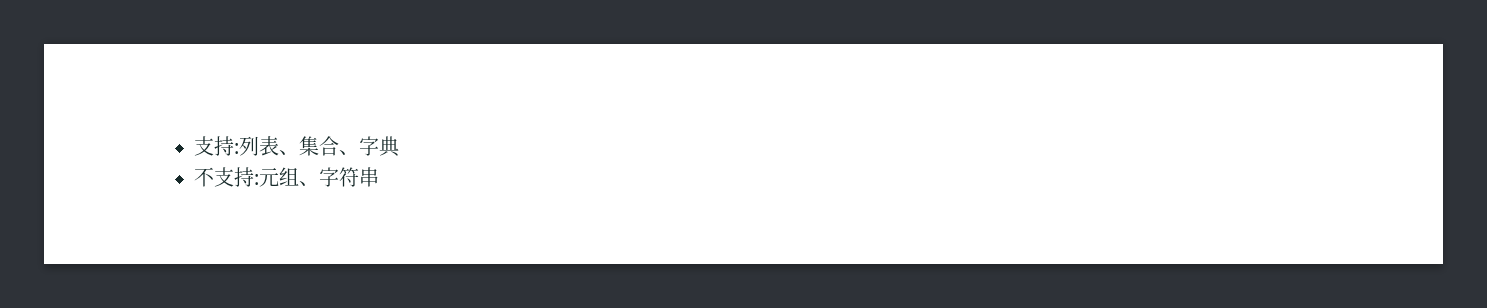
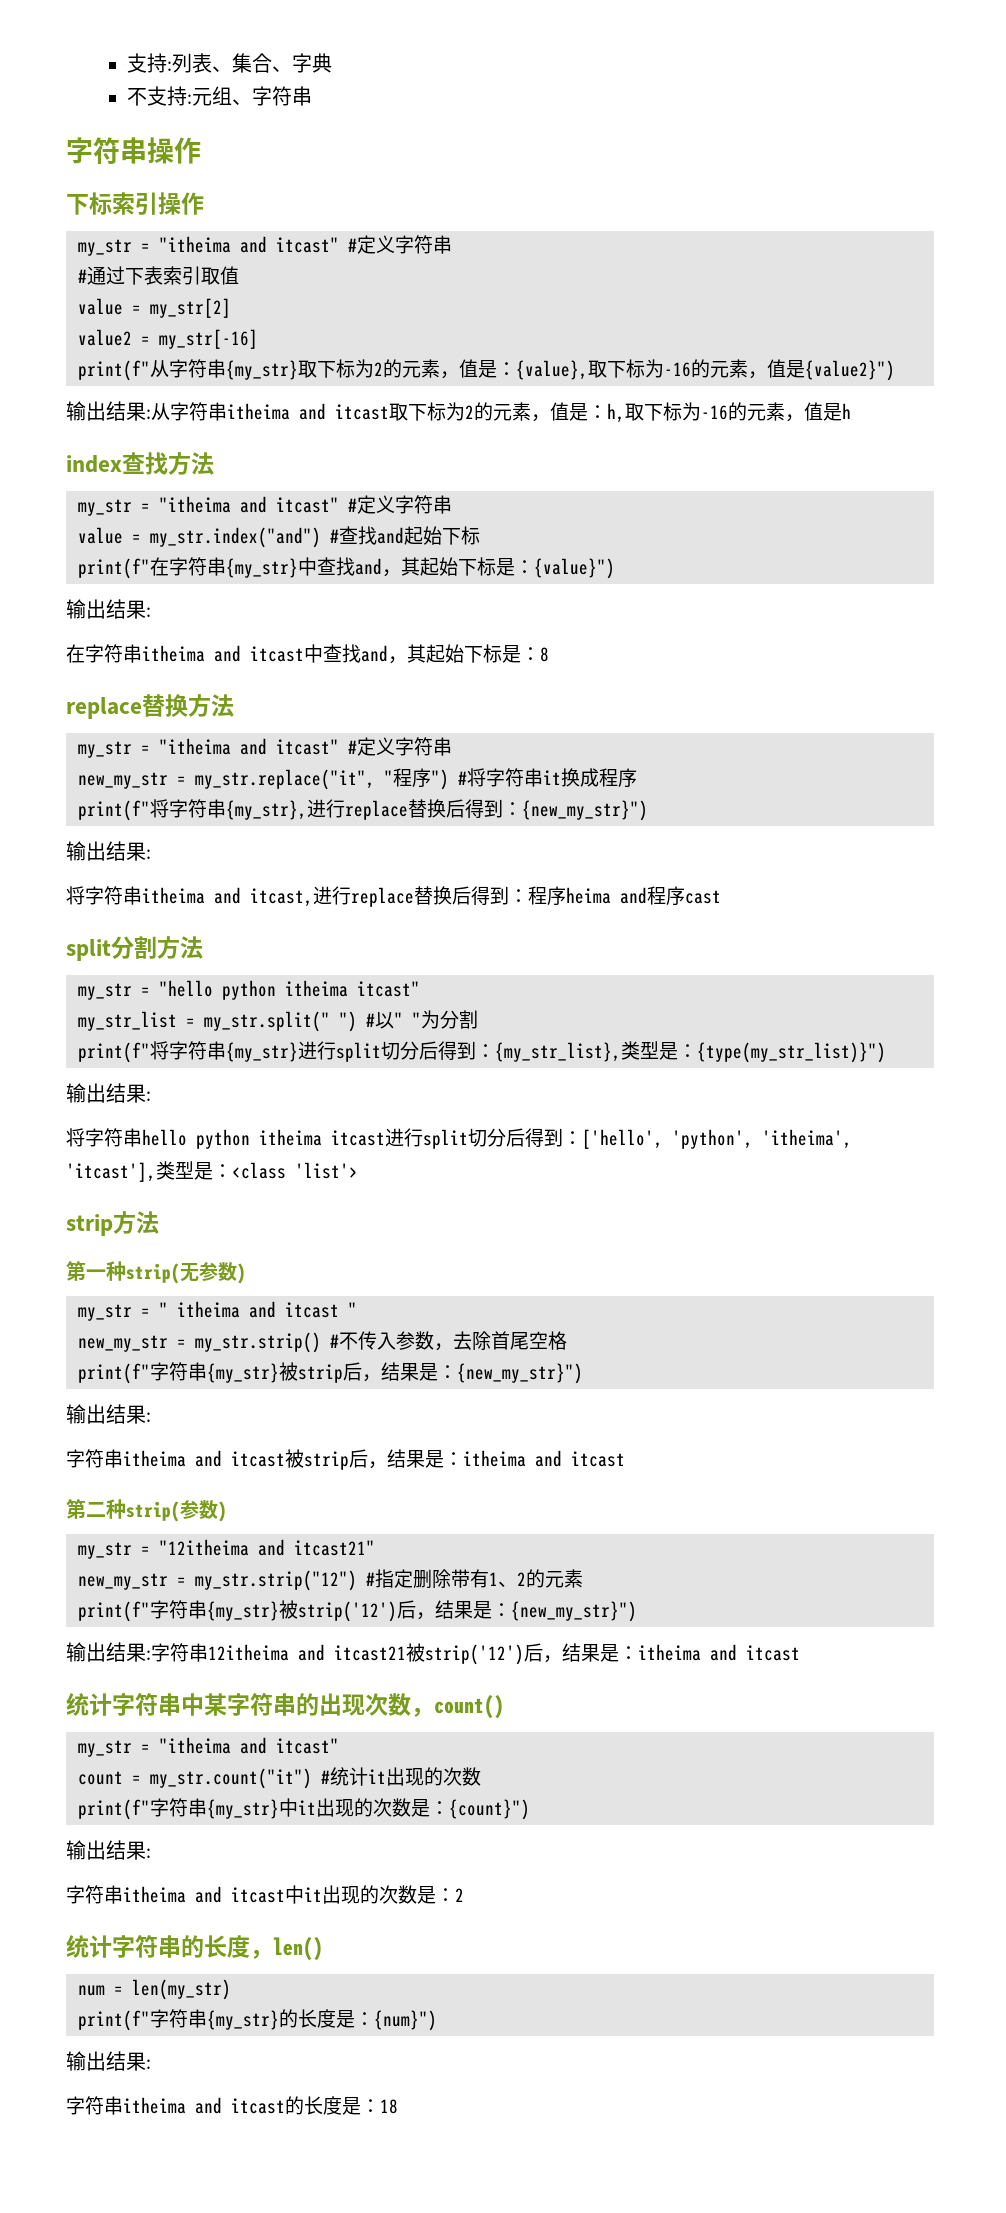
(380, 177) none -> [66,137,201,164] [66,192,204,215] [78,235,452,256] [78,266,239,285] [78,298,231,318] [78,329,258,349] [78,359,895,381] [66,401,851,423] [66,452,214,475] [78,495,452,516] [78,526,480,548] [78,557,615,579] [66,599,151,619] [66,644,549,664] [66,694,234,719] [78,737,452,758] [78,768,637,790] [78,799,648,821] [66,841,151,861] [66,886,721,907] [66,936,203,961] [78,980,420,1000] [78,1010,478,1032] [78,1041,886,1063] [66,1083,151,1103] [66,1128,852,1149] [66,1161,358,1182] [66,1211,159,1236] [66,1261,246,1284] [78,1301,357,1321] [78,1331,567,1353] [78,1362,583,1384] [66,1404,151,1424] [66,1449,625,1470] [66,1499,227,1522] [78,1539,375,1559] [78,1569,583,1591] [78,1600,637,1622] [66,1642,800,1665] [66,1693,504,1719] [78,1737,339,1757] [78,1767,481,1789] [78,1798,530,1820] [66,1840,151,1860] [66,1885,464,1904] [66,1935,323,1961] [78,1979,231,2000] [78,2009,437,2031] [66,2051,151,2071] [66,2096,398,2115] // 字符串操作 // 下标索引操作 // my_str = "itheima and itcast" #定义字符串 // #通过下表索引取值 // value = my_str[2] // value2 = my_str[-16] // print(f"从字符串{my_str}取下标为2的元素，值是：{value},取下标为-16的元素，值是{value2}") // 输出结果:从字符串itheima and itcast取下标为2的元素，值是：h,取下标为-16的元素，值是h // index查找方法 // my_str = "itheima and itcast" #定义字符串 // value = my_str.index("and") #查找and起始下标 // print(f"在字符串{my_str}中查找and，其起始下标是：{value}") // 输出结果: // 在字符串itheima and itcast中查找and，其起始下标是：8 // replace替换方法 // my_str = "itheima and itcast" #定义字符串 // new_my_str = my_str.replace("it", "程序") #将字符串it换成程序 // print(f"将字符串{my_str},进行replace替换后得到：{new_my_str}") // 输出结果: // 将字符串itheima and itcast,进行replace替换后得到：程序heima and程序cast // split分割方法 // my_str = "hello python itheima itcast" // my_str_list = my_str.split(" ") #以" "为分割 // print(f"将字符串{my_str}进行split切分后得到：{my_str_list},类型是：{type(my_str_list)}") // 输出结果: // 将字符串hello python itheima itcast进行split切分后得到：['hello', 'python', 'itheima', 'itcast'],类型是：<class 'list'> // strip方法 // 第一种strip(无参数) // my_str = " itheima and itcast " // new_my_str = my_str.strip() #不传入参数，去除首尾空格 // print(f"字符串{my_str}被strip后，结果是：{new_my_str}") // 输出结果: // 字符串itheima and itcast被strip后，结果是：itheima and itcast // 第二种strip(参数) // my_str = "12itheima and itcast21" // new_my_str = my_str.strip("12") #指定删除带有1、2的元素 // print(f"字符串{my_str}被strip('12')后，结果是：{new_my_str}") // 输出结果:字符串12itheima and itcast21被strip('12')后，结果是：itheima and itcast // 统计字符串中某字符串的出现次数，count() // my_str = "itheima and itcast" // count = my_str.count("it") #统计it出现的次数 // print(f"字符串{my_str}中it出现的次数是：{count}") // 输出结果: // 字符串itheima and itcast中it出现的次数是：2 // 统计字符串的长度，len() // num = len(my_str) // print(f"字符串{my_str}的长度是：{num}") // 输出结果: // 字符串itheima and itcast的长度是：18

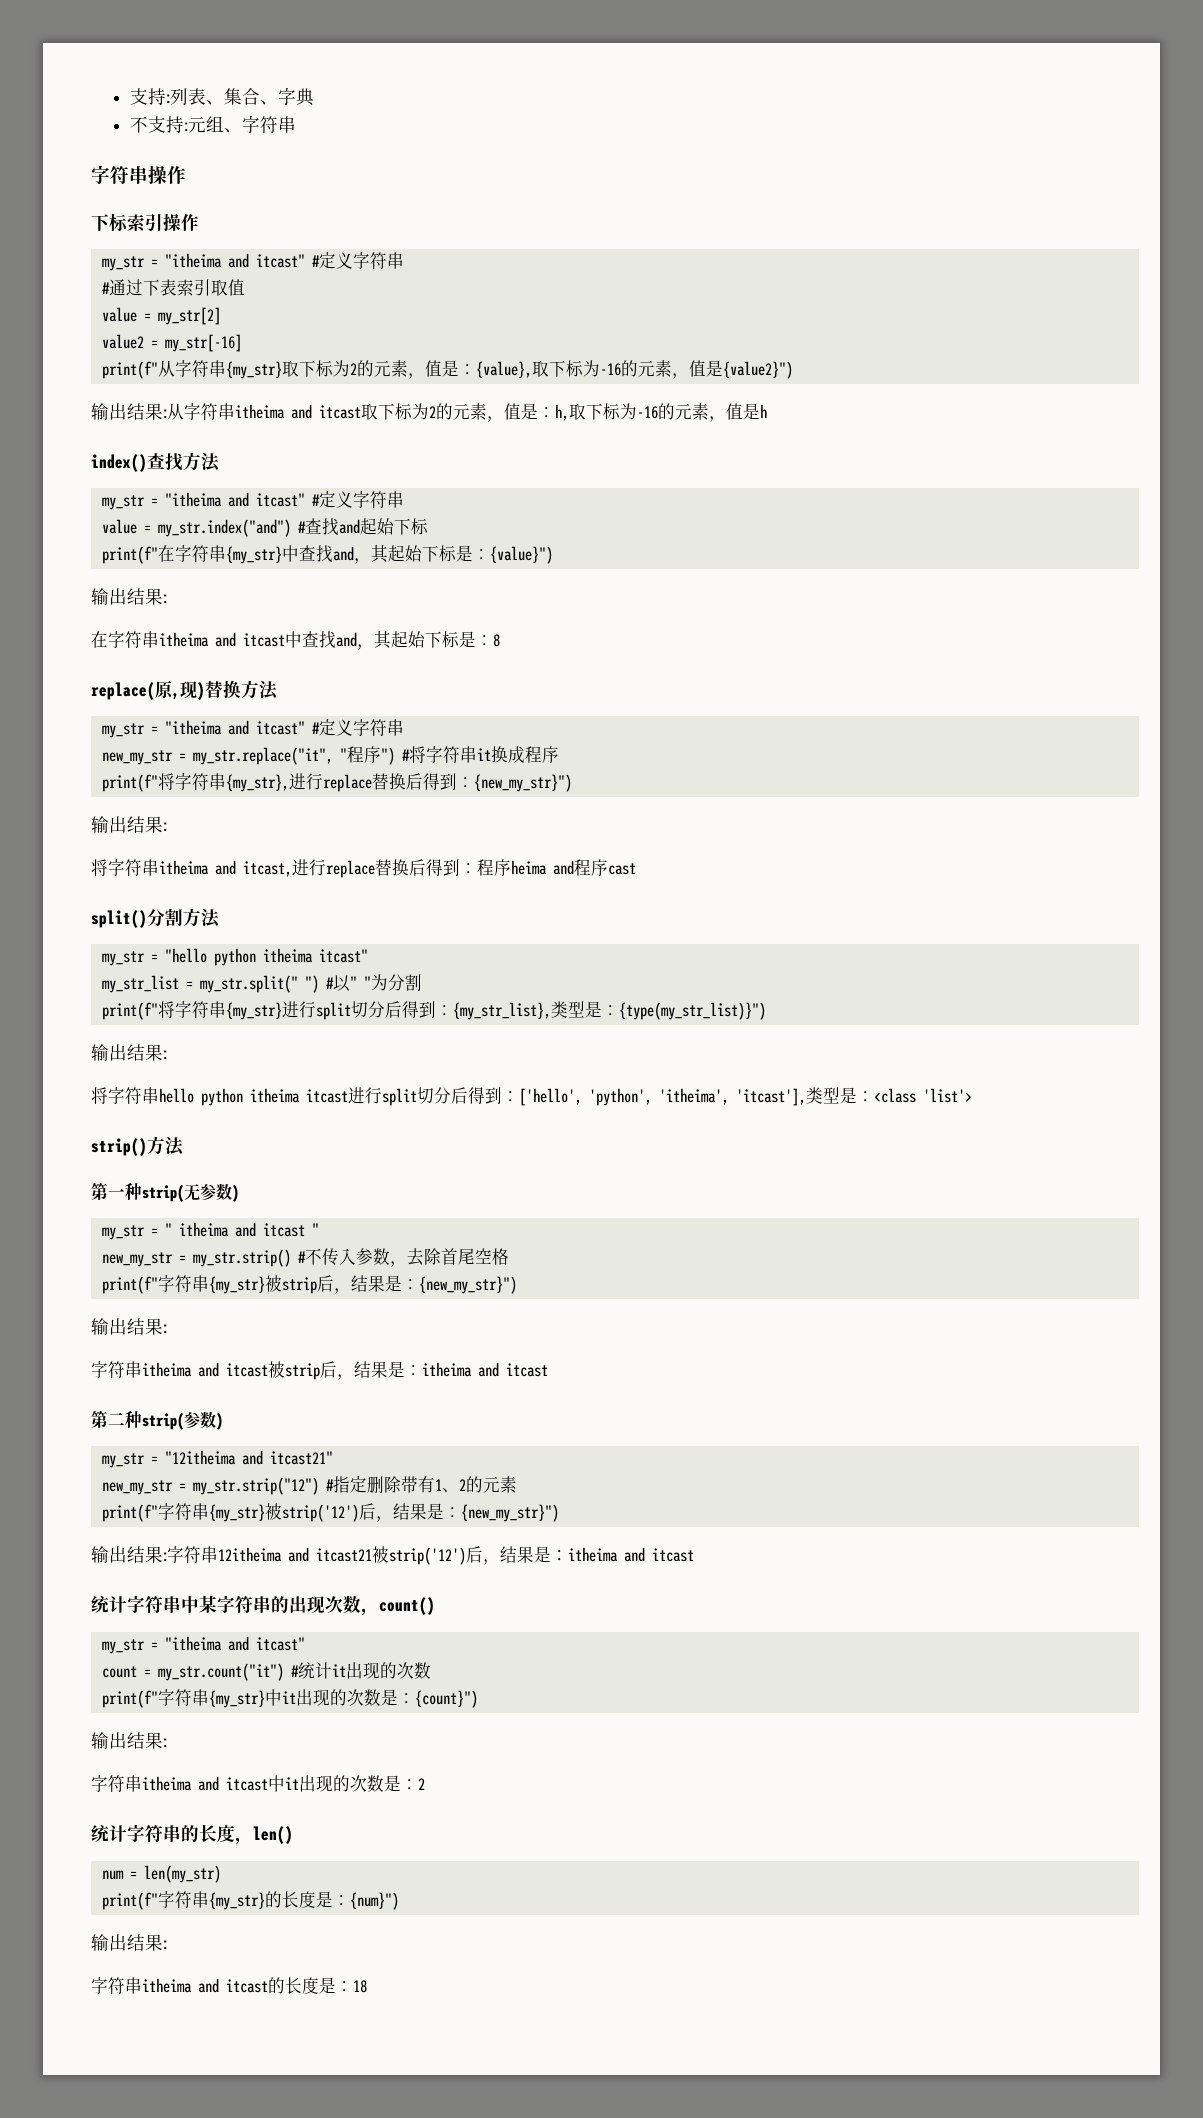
[66,455,122,473] index -> [91,454,147,472] index()
[66,697,142,719] replace -> [91,681,205,700] replace(原,现)
[66,939,111,961] split -> [91,910,147,928] split()
[66,1214,113,1236] strip -> [91,1138,147,1156] strip()

